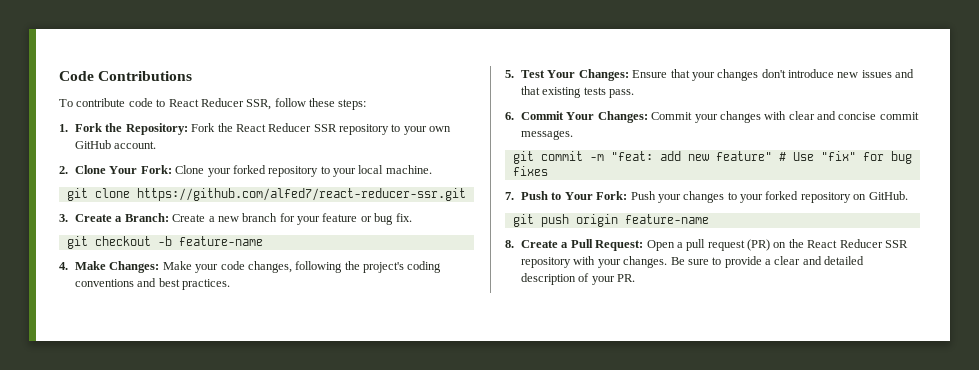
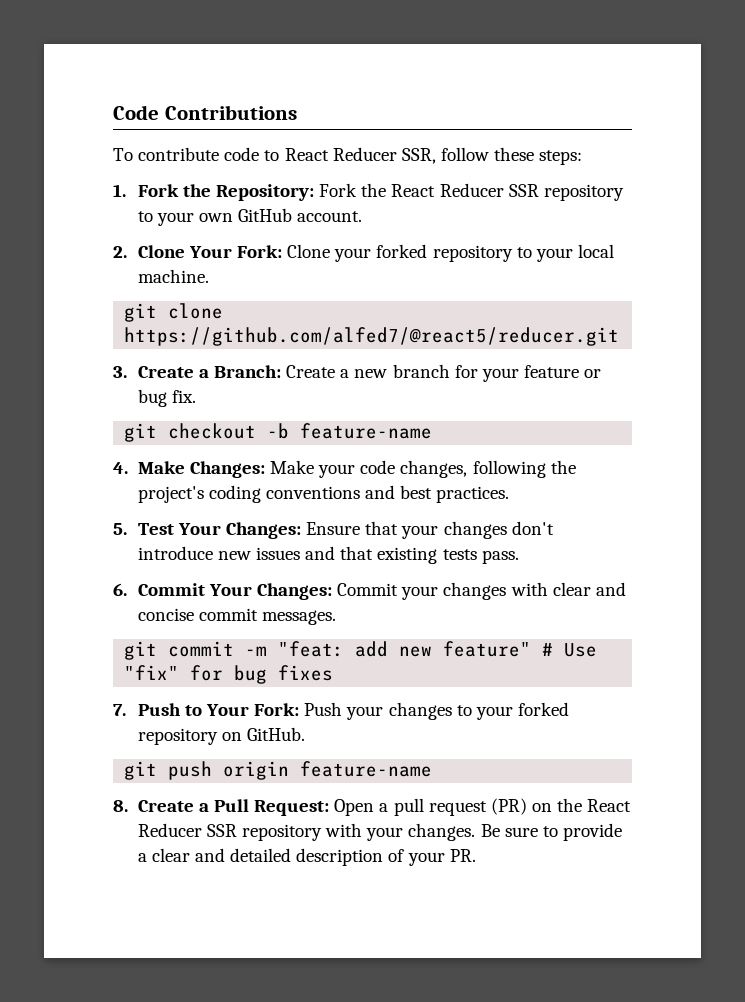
[136,188,466,201] https://github.com/alfed7/react-reducer-ssr.git -> [124,327,620,346] https://github.com/alfed7/@react5/reducer.git

